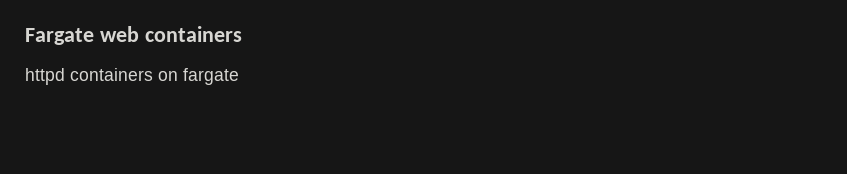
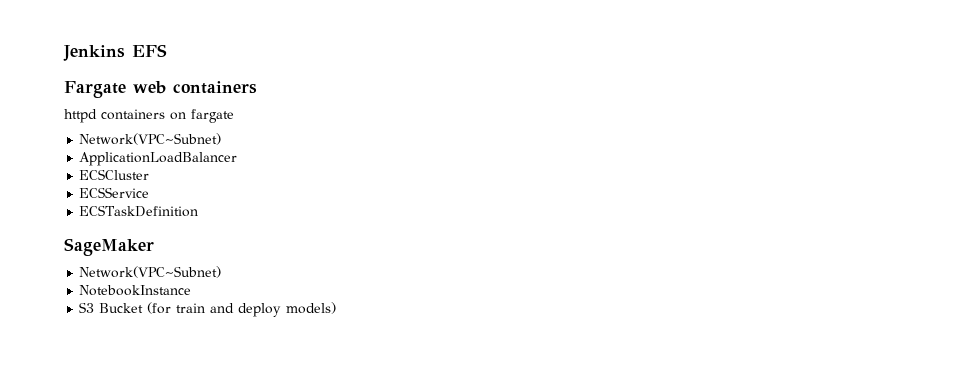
(25, 36) none -> [63,44,167,61] Jenkins EFS //
(239, 76) none -> [79,133,222,145] [79,152,238,166] [79,169,150,180] [79,187,150,198] [79,205,199,217] [64,238,154,256] [79,266,222,278] [79,285,192,296] [79,302,337,317] // Network(VPC~Subnet) // ApplicationLoadBalancer // ECSCluster // ECSService // ECSTaskDefinition // SageMaker // Network(VPC~Subnet) // NotebookInstance // S3 Bucket (for train and deploy models)

